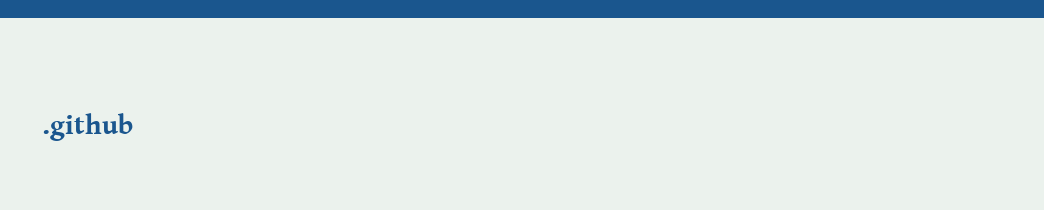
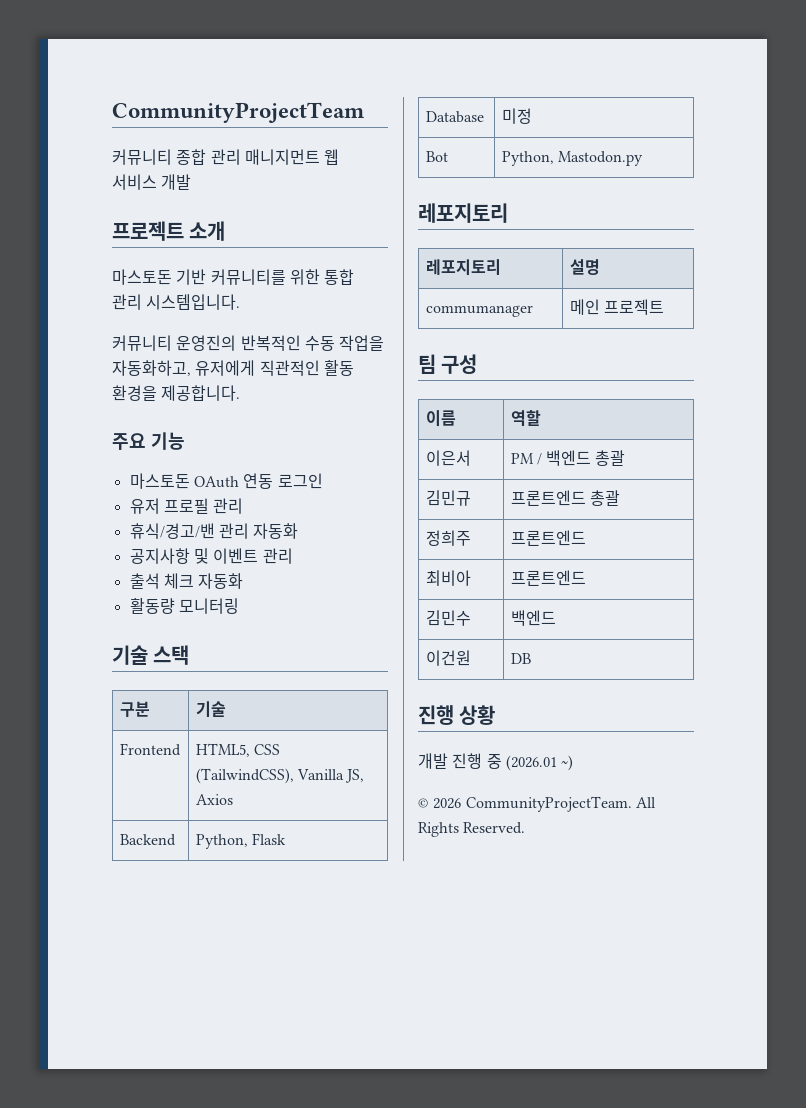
[42,113,133,141] .github -> [112,102,365,123] [112,149,340,165] [112,174,192,190] [112,221,226,241] [112,269,355,285] [112,294,241,310] [112,335,385,351] [112,360,354,376] [112,385,241,401] [112,432,185,450] [129,473,323,489] [129,498,244,514] [129,523,299,539] [129,548,293,564] [129,573,244,589] [129,598,239,614] [112,645,190,665] [119,701,150,717] [195,701,226,717] [119,743,181,756] [195,743,280,757] [195,768,365,784] [195,794,233,805] [119,834,176,846] [195,833,286,849] [425,111,484,123] [501,108,532,124] [425,151,448,162] [501,151,643,166] [418,203,508,223] [425,259,501,275] [569,259,600,275] [425,305,533,317] [569,299,664,315] [418,354,478,374] [425,410,456,427] [510,410,541,426] [425,450,471,466] [510,450,626,466] [425,490,471,506] [510,490,620,506] [425,530,471,546] [510,530,586,546] [425,570,471,586] [510,570,586,586] [425,610,471,626] [510,610,556,626] [425,650,471,666] [510,653,531,664] [418,705,496,725] [418,753,574,771] [418,796,656,812] [418,822,526,837] CommunityProjectTeam // 커뮤니티 종합 관리 매니지먼트 웹 서비스 개발 // 프로젝트 소개 // 마스토돈 기반 커뮤니티를 위한 통합 관리 시스템입니다. // 커뮤니티 운영진의 반복적인 수동 작업을 자동화하고, 유저에게 직관적인 활동 환경을 제공합니다. // 주요 기능 // 마스토돈 OAuth 연동 로그인 // 유저 프로필 관리 // 휴식/경고/밴 관리 자동화 // 공지사항 및 이벤트 관리 // 출석 체크 자동화 // 활동량 모니터링 // 기술 스택 // 구분 | 기술 // Frontend | HTML5, CSS (TailwindCSS), Vanilla JS, Axios // Backend | Python, Flask // Database | 미정 // Bot | Python, Mastodon.py // 레포지토리 // 레포지토리 | 설명 // commumanager | 메인 프로젝트 // 팀 구성 // 이름 | 역할 // 이은서 | PM / 백엔드 총괄 // 김민규 | 프론트엔드 총괄 // 정희주 | 프론트엔드 // 최비아 | 프론트엔드 // 김민수 | 백엔드 // 이건원 | DB // 진행 상황 // 개발 진행 중 (2026.01 ~) // © 2026 CommunityProjectTeam. All Rights Reserved.

